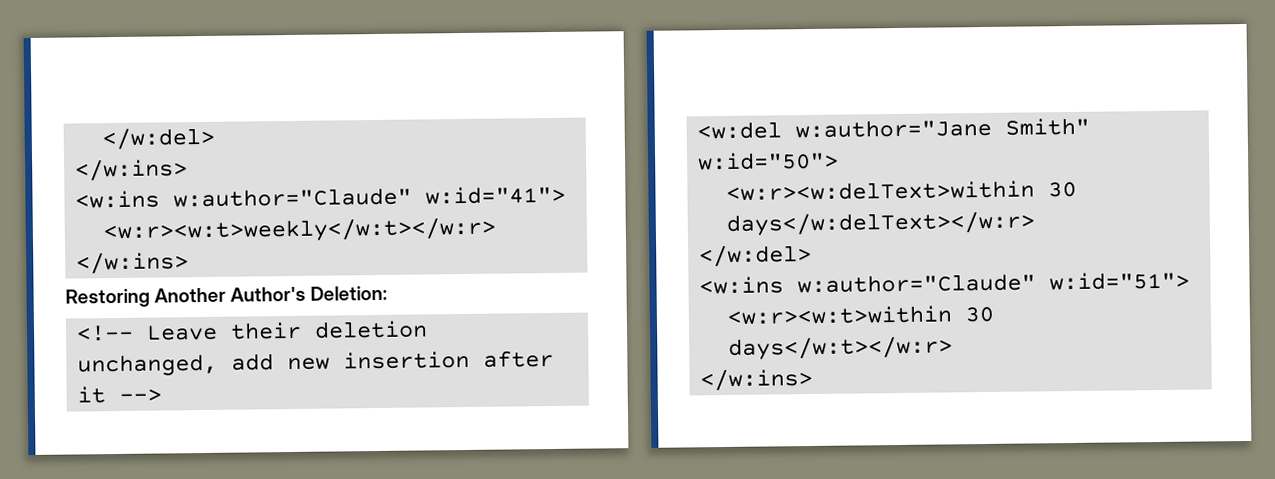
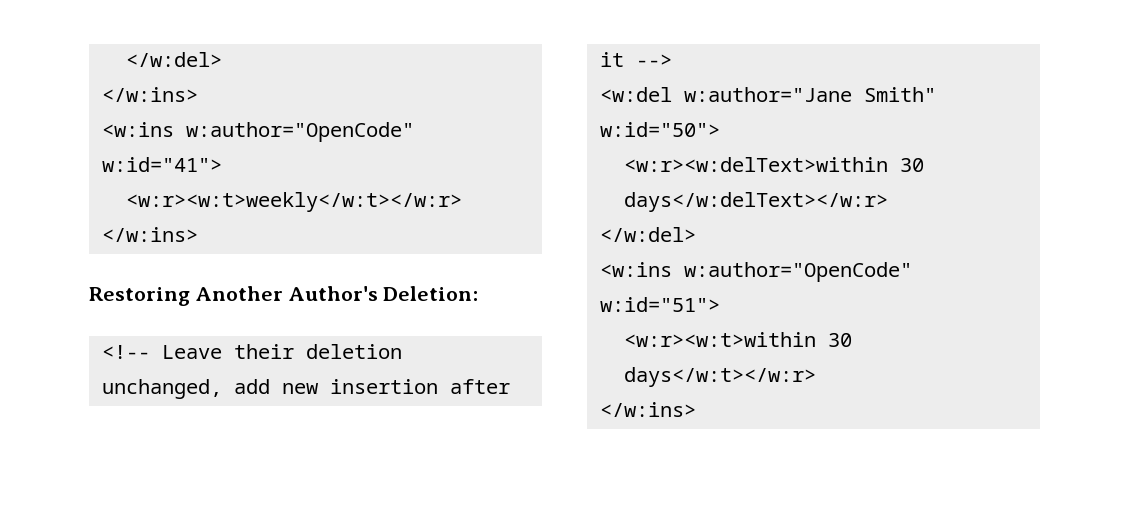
[173,187,413,208] w:author="Claude" -> [185,122,414,142] w:author="OpenCode"
[797,273,1037,294] w:author="Claude" -> [683,262,912,282] w:author="OpenCode"

